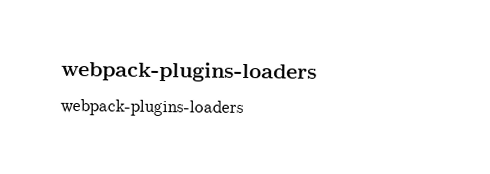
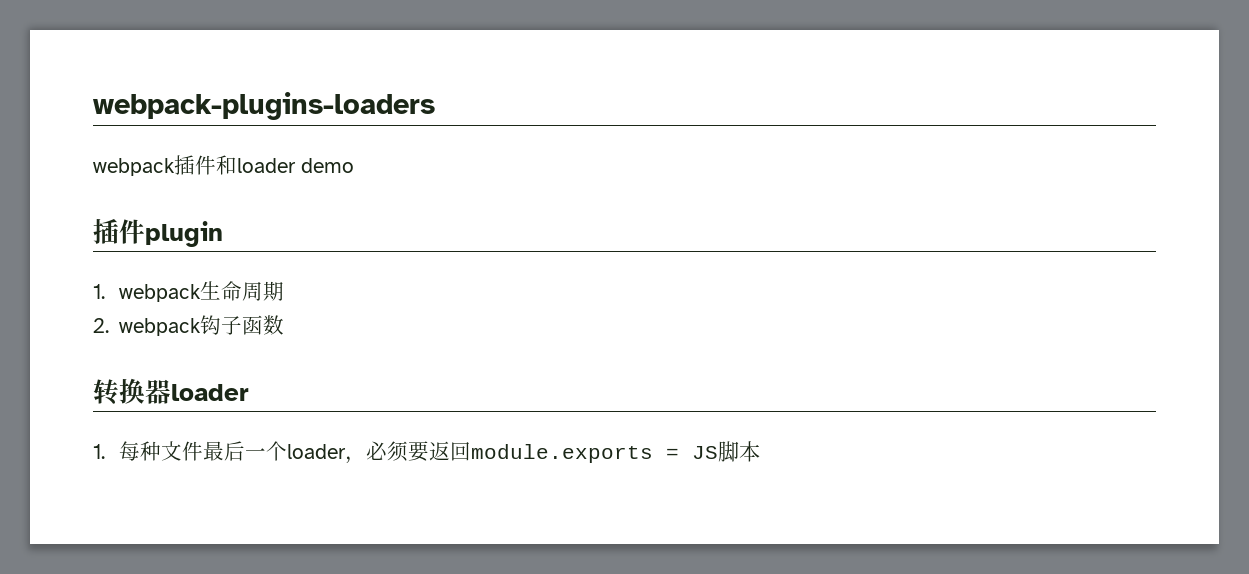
[60,98,244,117] webpack-plugins-loaders -> [93,155,354,176] [93,219,223,247] [93,281,284,302] [93,315,285,336] [93,378,249,405] [93,441,760,464] webpack插件和loader demo // 插件plugin // 1. webpack生命周期 // 2. webpack钩子函数 // 转换器loader // 1.每种文件最后一个loader，必须要返回module.exports = JS脚本

